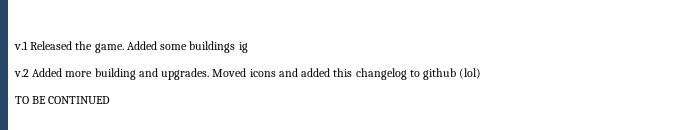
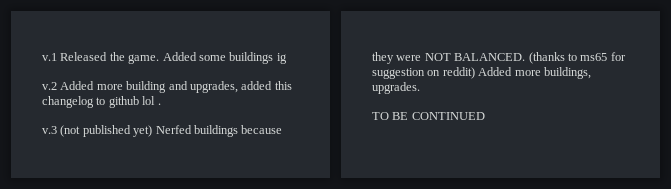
[161,68,298,80] upgrades. Moved icons and -> [189,81,238,93] upgrades,
[459,68,482,79] (lol) -> [142,96,161,105] [42,125,283,137] [372,52,626,64] [372,67,591,79] [372,82,420,94] lol . // v.3 (not published yet) Nerfed buildings because they were NOT BALANCED. (thanks to ms65 for suggestion on reddit) Added more buildings, upgrades.

